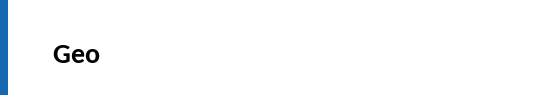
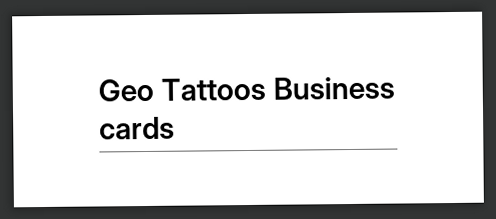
(100, 54) none -> [160,76,395,101] [99,116,175,140] Tattoos Business cards

